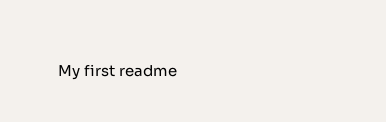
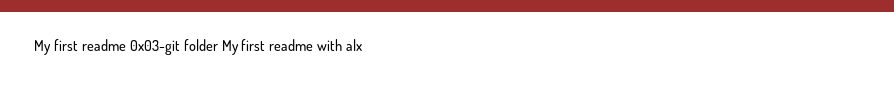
[58,64,178,80] My first readme -> [34,39,363,55] My first readme 0x03-git folder My first readme with alx

